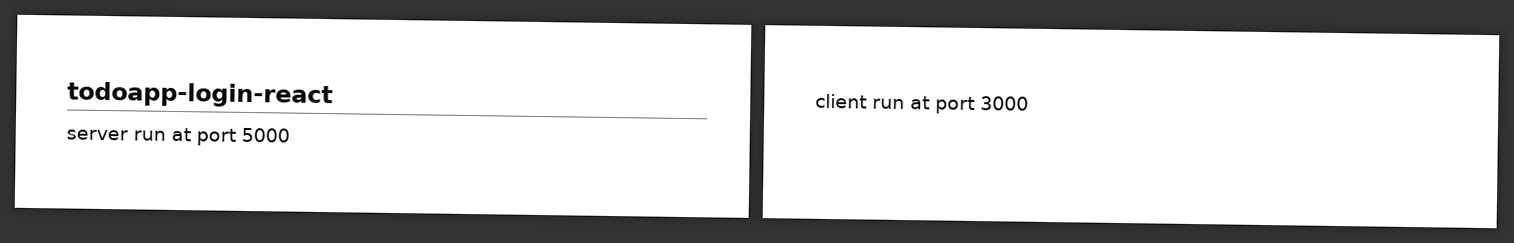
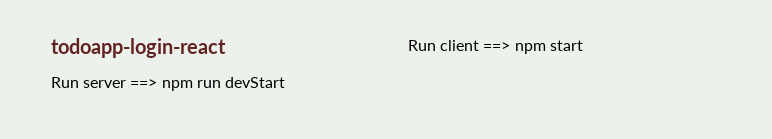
[66,127,290,146] [815,93,1029,114] server run at port 5000 // client run at port 3000 -> [51,77,285,91] [408,40,583,54] Run server ==> npm run devStart // Run client ==> npm start

